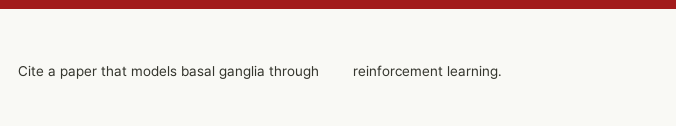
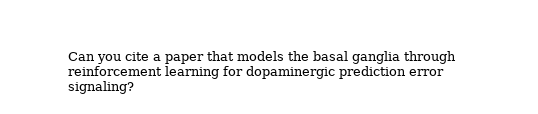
[18,65,44,77] Cite -> [68,52,149,64] Can you cite
(177, 71) none -> [288,51,309,61] the
[447,65,502,79] learning. -> [165,66,444,79] [68,81,134,94] learning for dopaminergic prediction error signaling?

